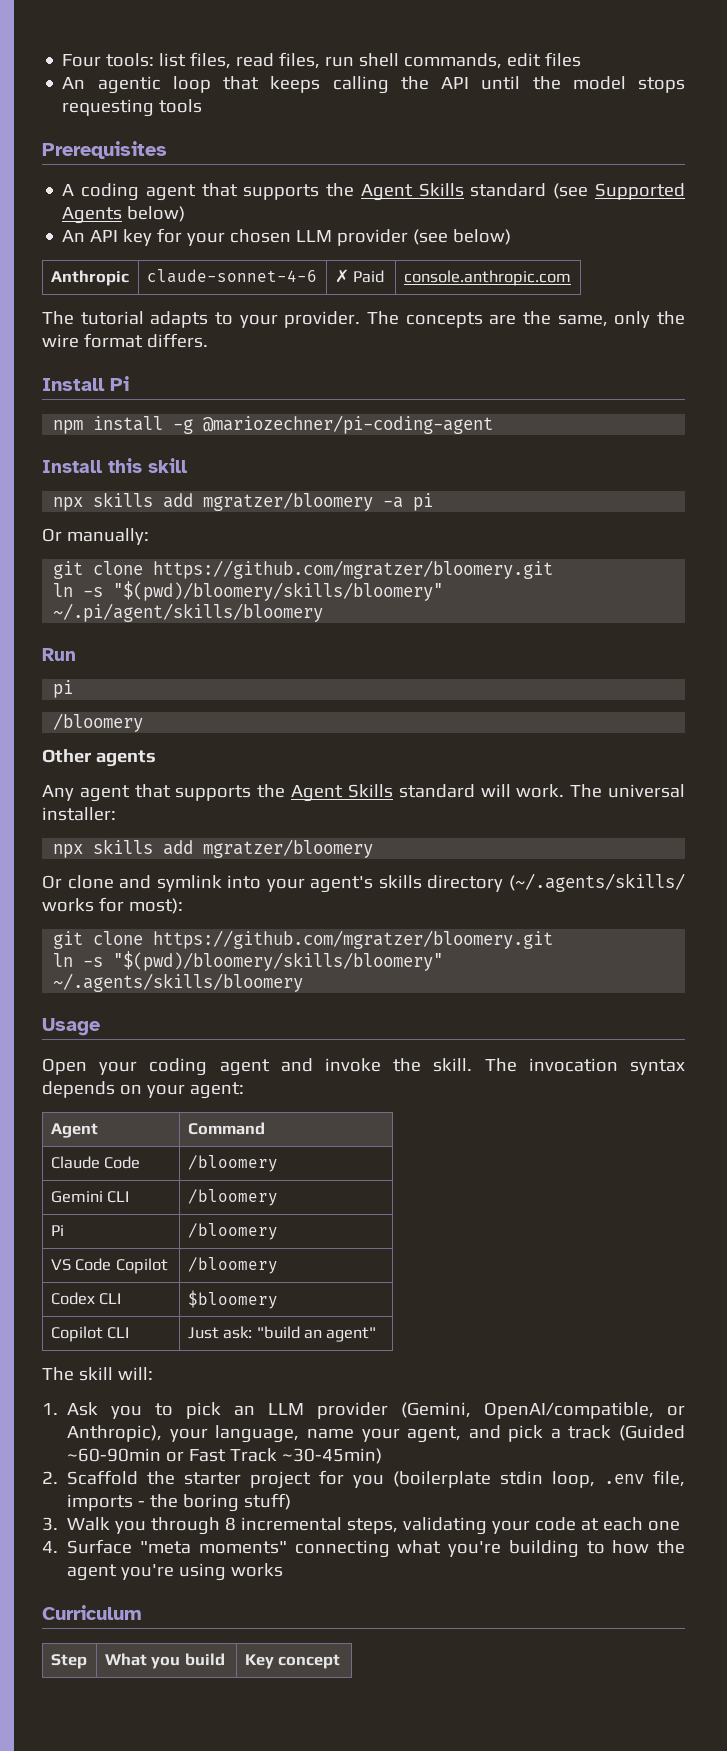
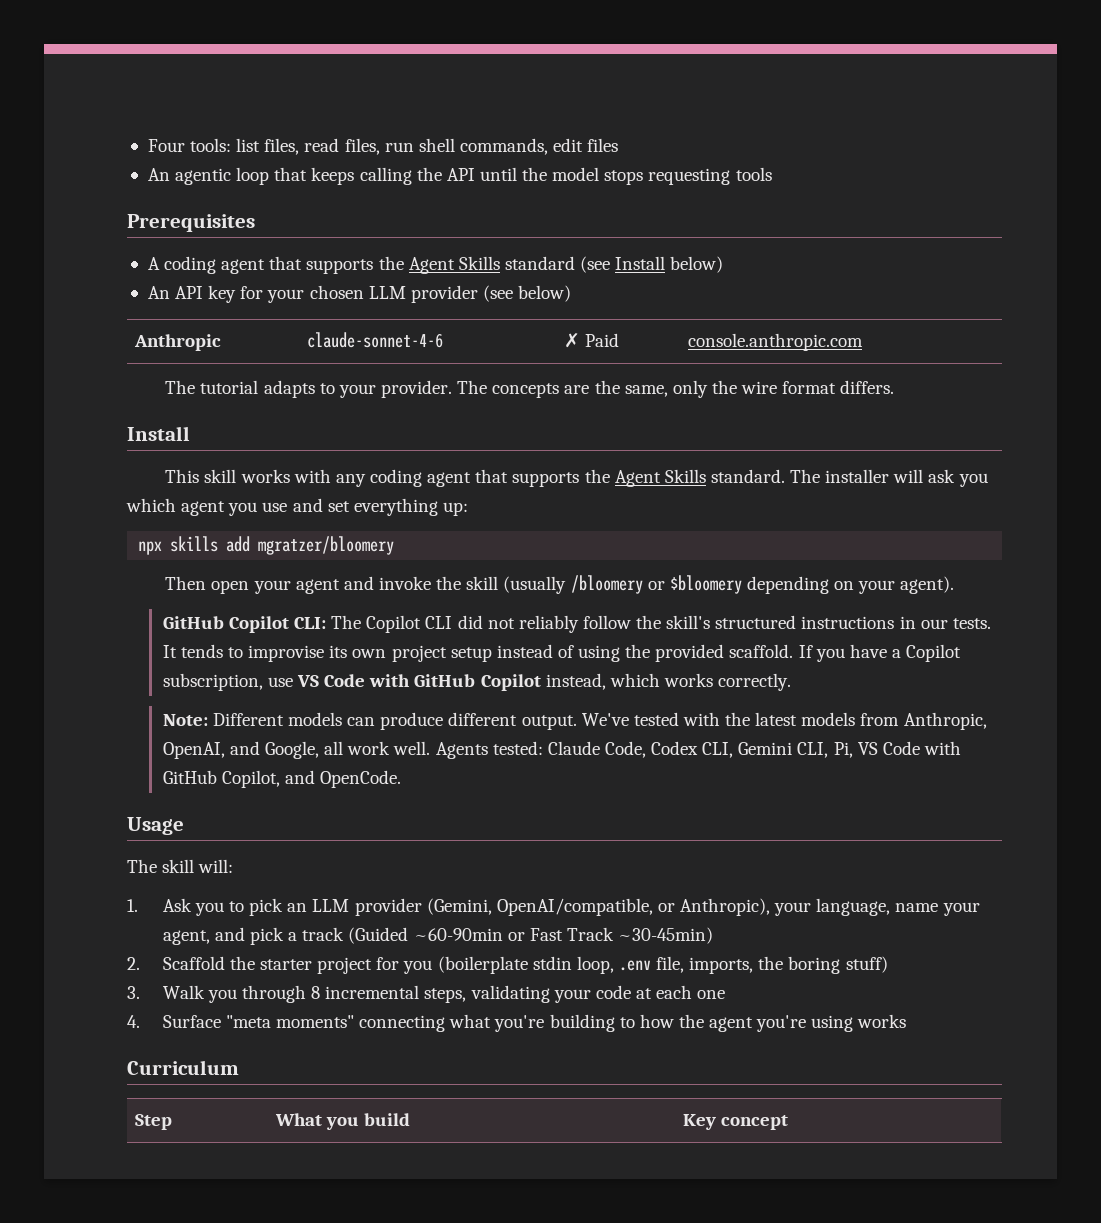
[594,183,685,200] [62,207,123,224] Supported Agents -> [615,256,666,270] Install
[110,376,129,391] [53,415,494,434] [42,458,187,473] [53,492,434,511] [42,528,149,545] [53,560,554,579] [53,581,444,601] [53,603,324,622] [42,648,76,661] [53,680,74,698] [53,713,144,732] [42,749,156,767] [42,784,686,802] [42,807,116,821] [53,839,374,858] [42,873,685,893] [42,897,183,914] [53,930,554,949] [53,951,444,971] [53,973,304,992] [42,1018,100,1036] [42,1058,685,1076] [42,1081,244,1099] [50,1123,98,1138] [187,1122,265,1135] [50,1156,141,1169] [187,1155,278,1172] [50,1191,130,1203] [187,1189,278,1206] [50,1225,64,1236] [187,1223,278,1240] [50,1258,168,1274] [187,1257,278,1274] [50,1292,122,1305] [187,1290,278,1309] [50,1326,130,1342] [187,1326,377,1342] Pi // npm install -g @mariozechner/pi-coding-agent // Install this skill // npx skills add mgratzer/bloomery -a pi // Or manually: // git clone https://github.com/mgratzer/bloomery.git // ln -s "$(pwd)/bloomery/skills/bloomery" ~/.pi/agent/skills/bloomery // Run // pi // /bloomery // Other agents // Any agent that supports the Agent Skills standard will work. The universal installer: // npx skills add mgratzer/bloomery // Or clone and symlink into your agent's skills directory (~/.agents/skills/ works for most): // git clone https://github.com/mgratzer/bloomery.git // ln -s "$(pwd)/bloomery/skills/bloomery" ~/.agents/skills/bloomery // Usage // Open your coding agent and invoke the skill. The invocation syntax depends on your agent: // Agent | Command // Claude Code | /bloomery // Gemini CLI | /bloomery // Pi | /bloomery // VS Code Copilot | /bloomery // Codex CLI | $bloomery // Copilot CLI | Just ask: "build an agent" -> [165,469,988,487] [126,498,468,516] [138,536,395,555] [165,575,955,594] [162,615,991,633] [162,644,962,662] [162,673,792,691] [162,712,987,730] [162,741,961,759] [162,770,402,788] [127,817,184,835] // This skill works with any coding agent that supports the Agent Skills standard. The installer will ask you which agent you use and set everything up: // npx skills add mgratzer/bloomery // Then open your agent and invoke the skill (usually /bloomery or $bloomery depending on your agent). // GitHub Copilot CLI: The Copilot CLI did not reliably follow the skill's structured instructions in our tests. It tends to improvise its own project setup instead of using the provided scaffold. If you have a Copilot subscription, use VS Code with GitHub Copilot instead, which works correctly. // Note: Different models can produce different output. We've tested with the latest models from Anthropic, OpenAI, and Google, all work well. Agents tested: Claude Code, Codex CLI, Gemini CLI, Pi, VS Code with GitHub Copilot, and OpenCode. // Usage
[67,1494,146,1511] imports - -> [689,957,754,974] imports,

